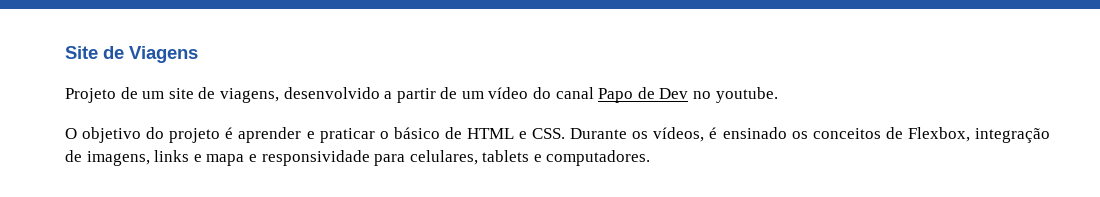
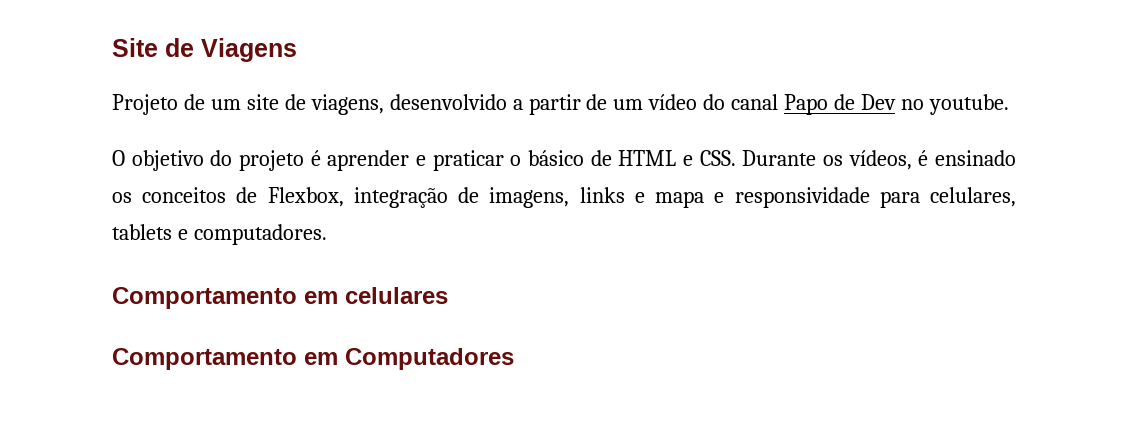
(651, 158) none -> [112,287,448,309] [112,348,514,370] // Comportamento em celulares // Comportamento em Computadores

